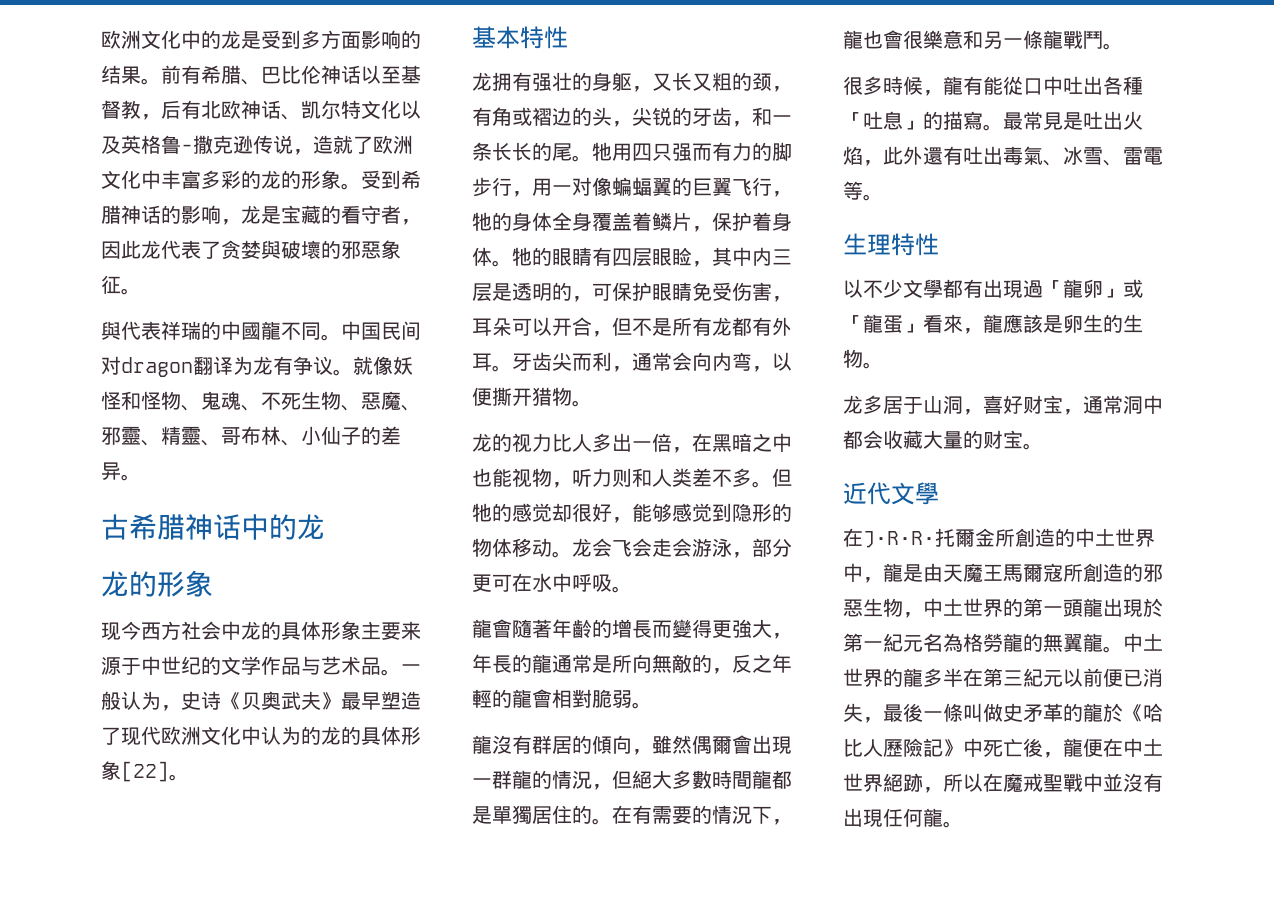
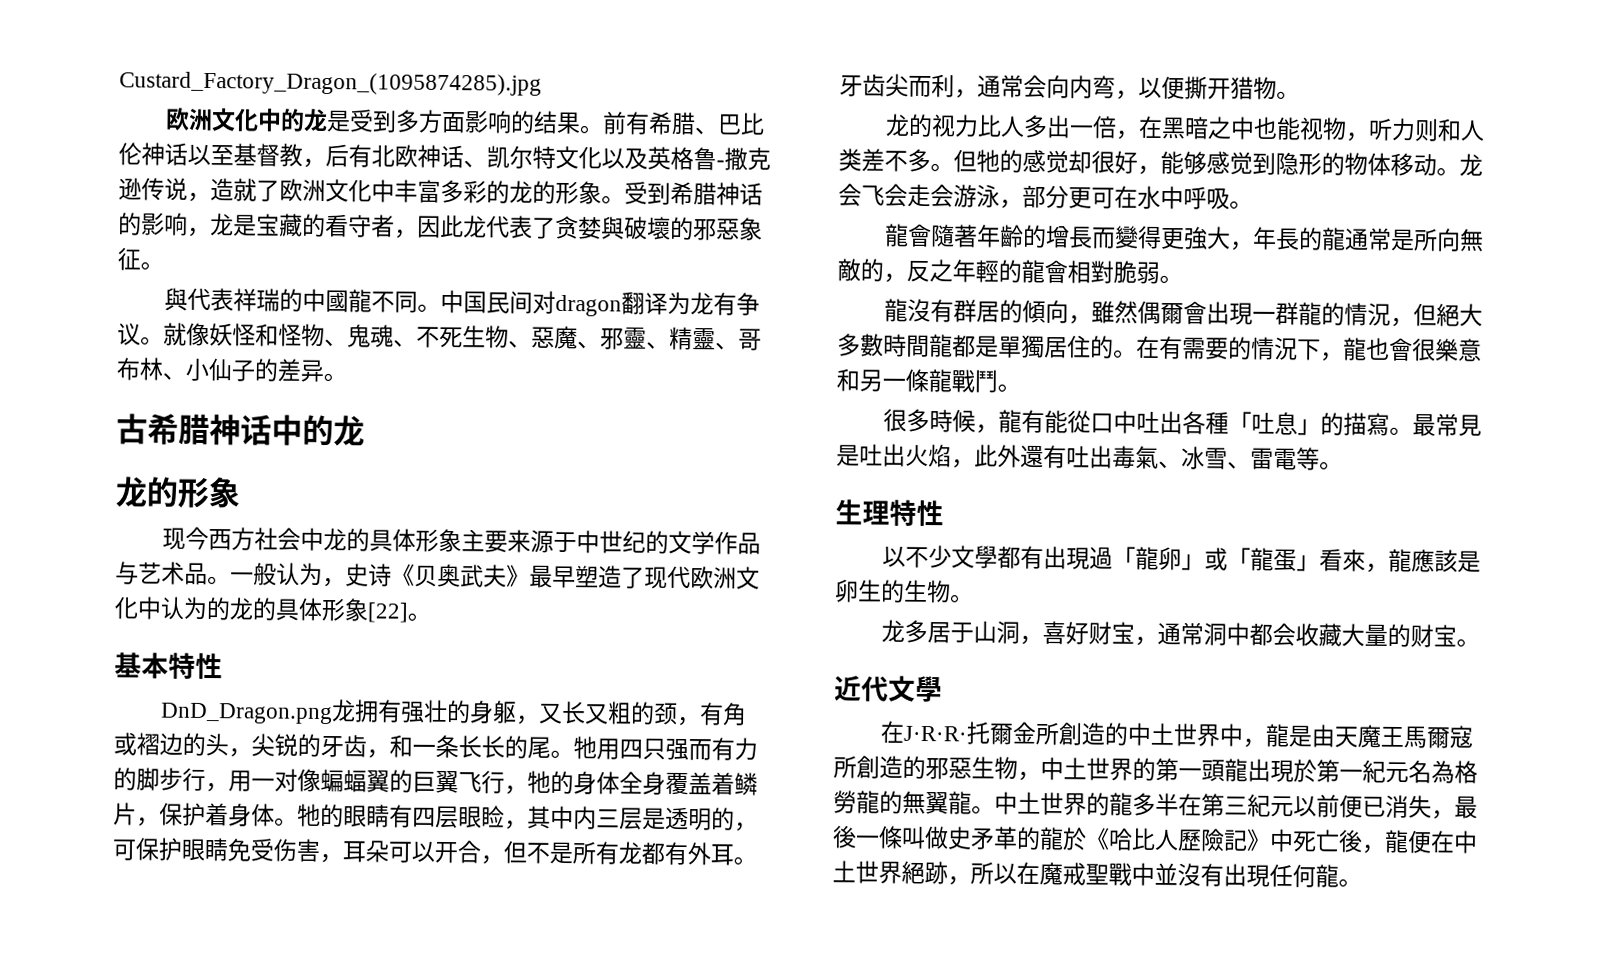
(101, 39) none -> [119,71,542,96] Custard_Factory_Dragon_(1095874285).jpg //
(568, 37) none -> [159,702,333,725] DnD_Dragon.png

